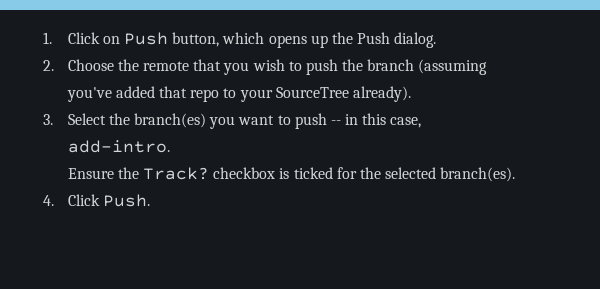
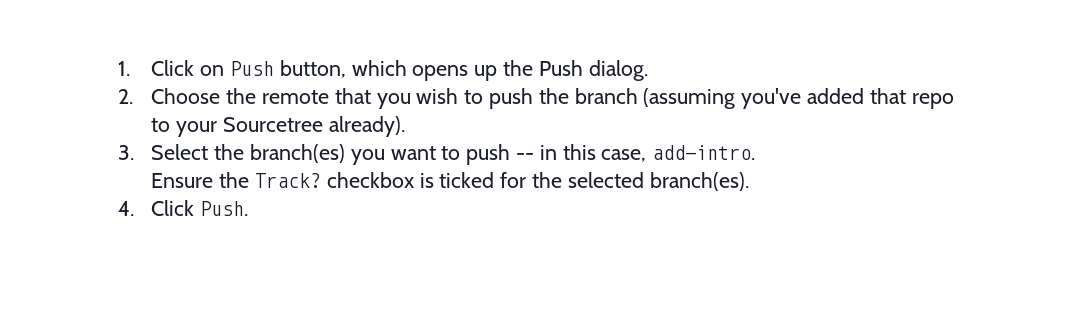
[275,87,349,98] SourceTree -> [223,117,324,132] Sourcetree

